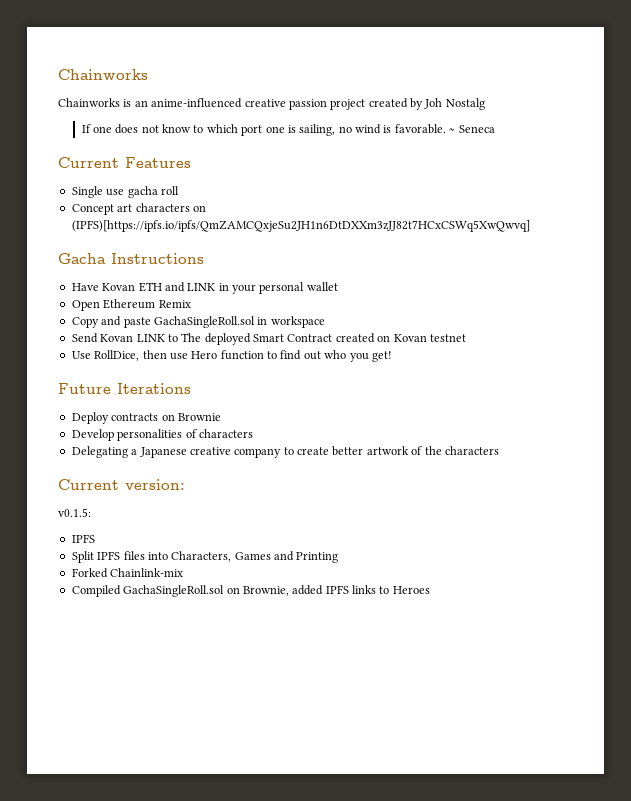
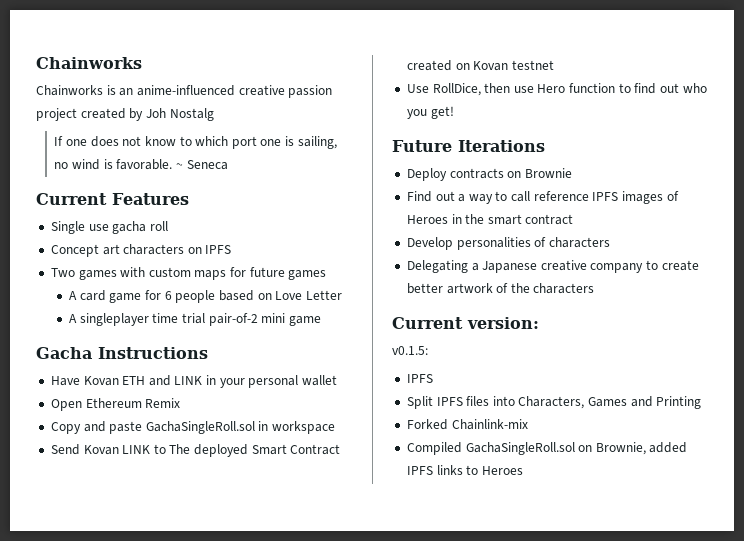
[71,220,530,232] (IPFS)[https://ipfs.io/ipfs/QmZAMCQxjeSu2JH1n6DtDXXm3zJJ82t7HCxCSWq5XwQwvq] -> [205,245,232,254] [50,267,327,280] [69,290,342,303] [69,313,321,326] IPFS // Two games with custom maps for future games // A card game for 6 people based on Love Letter // A singleplayer time trial pair-of-2 mini game
(221, 417) none -> [406,191,679,204] [406,214,574,225] // Find out a way to call reference IPFS images of Heroes in the smart contract

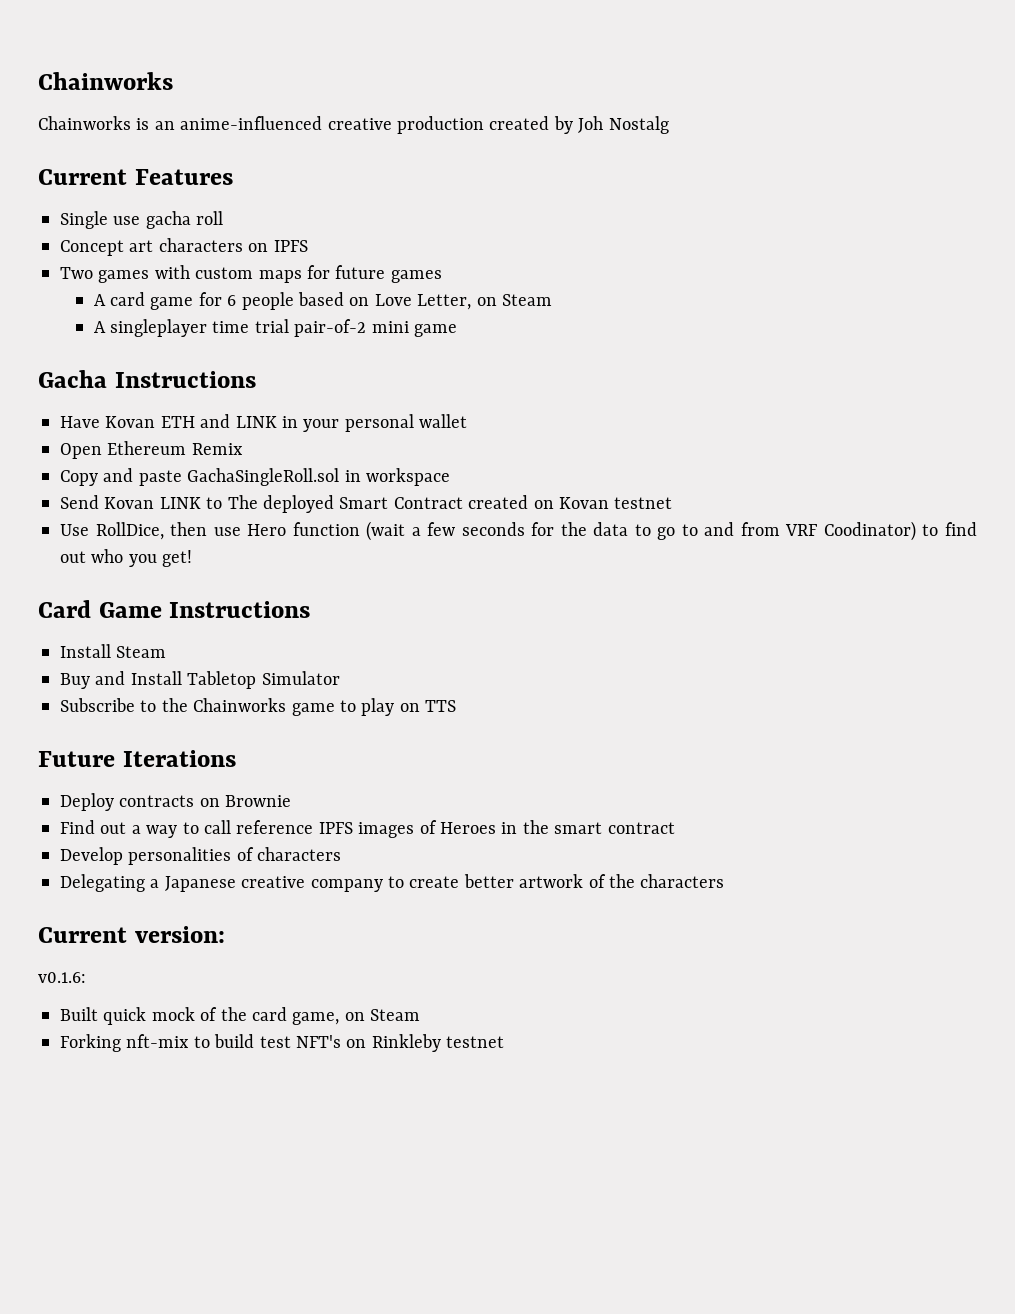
[288,85,333,98] [36,108,77,121] passion project -> [397,116,484,134] production
[54,136,337,149] [54,159,228,170] // If one does not know to which port one is sailing, no wind is favorable. ~ Seneca -> (669, 125) none
[305,290,342,300] Letter -> [417,294,552,310] Letter, on Steam
(616, 88) none -> [366,521,916,541] (wait a few seconds for the data to go to and from VRF Coodinator)
(454, 112) none -> [38,600,311,618] [60,644,167,658] [60,671,340,689] [60,698,457,716] // Card Game Instructions // Install Steam // Buy and Install Tabletop Simulator // Subscribe to the Chainworks game to play on TTS
[392,346,428,355] [406,374,433,383] [406,396,702,409] [406,419,528,430] [406,442,688,455] [406,465,523,475] v0.1.5: // IPFS // Split IPFS files into Characters, Games and Printing // Forked Chainlink-mix // Compiled GachaSingleRoll.sol on Brownie, added IPFS links to Heroes -> [38,972,86,983] [60,1007,421,1025] [60,1034,505,1052] v0.1.6: // Built quick mock of the card game, on Steam // Forking nft-mix to build test NFT's on Rinkleby testnet

